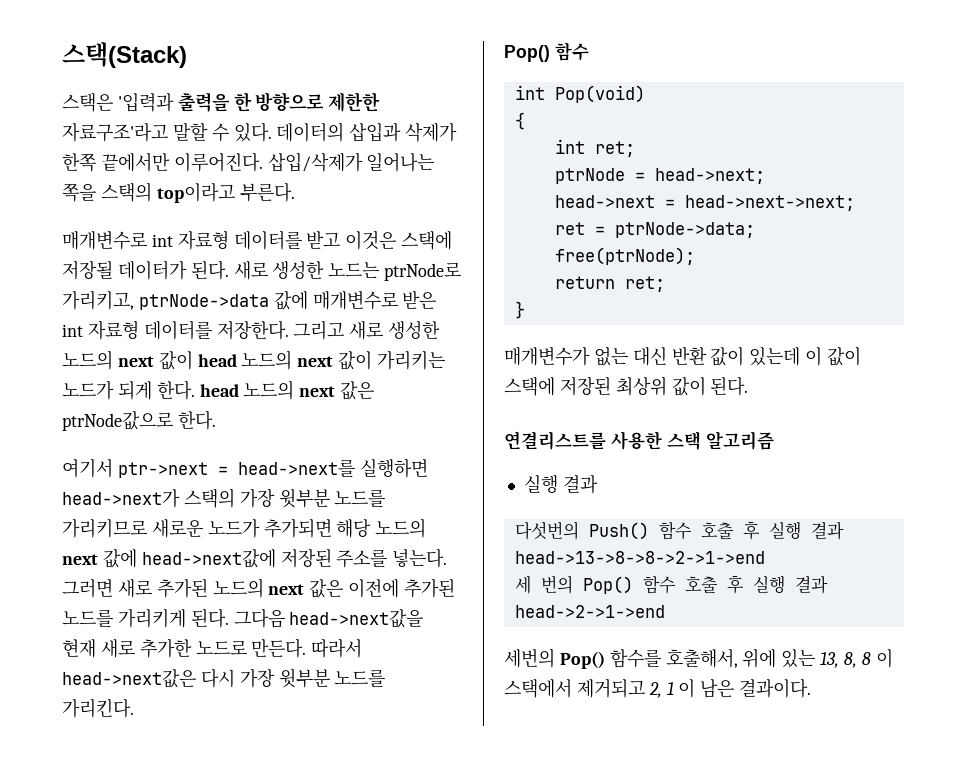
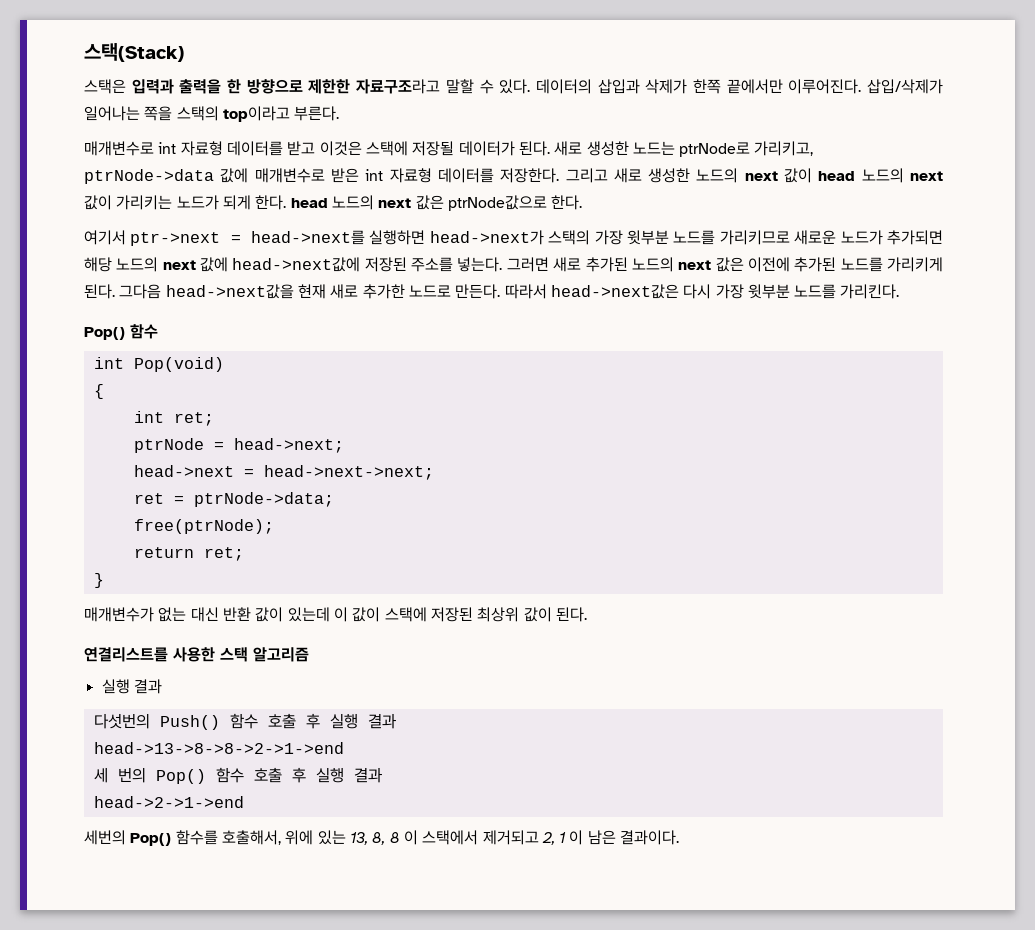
[117,93,174,112] '입력과 -> [131,79,174,94] 입력과
[62,122,168,142] 자료구조'라고 -> [356,79,441,94] 자료구조라고

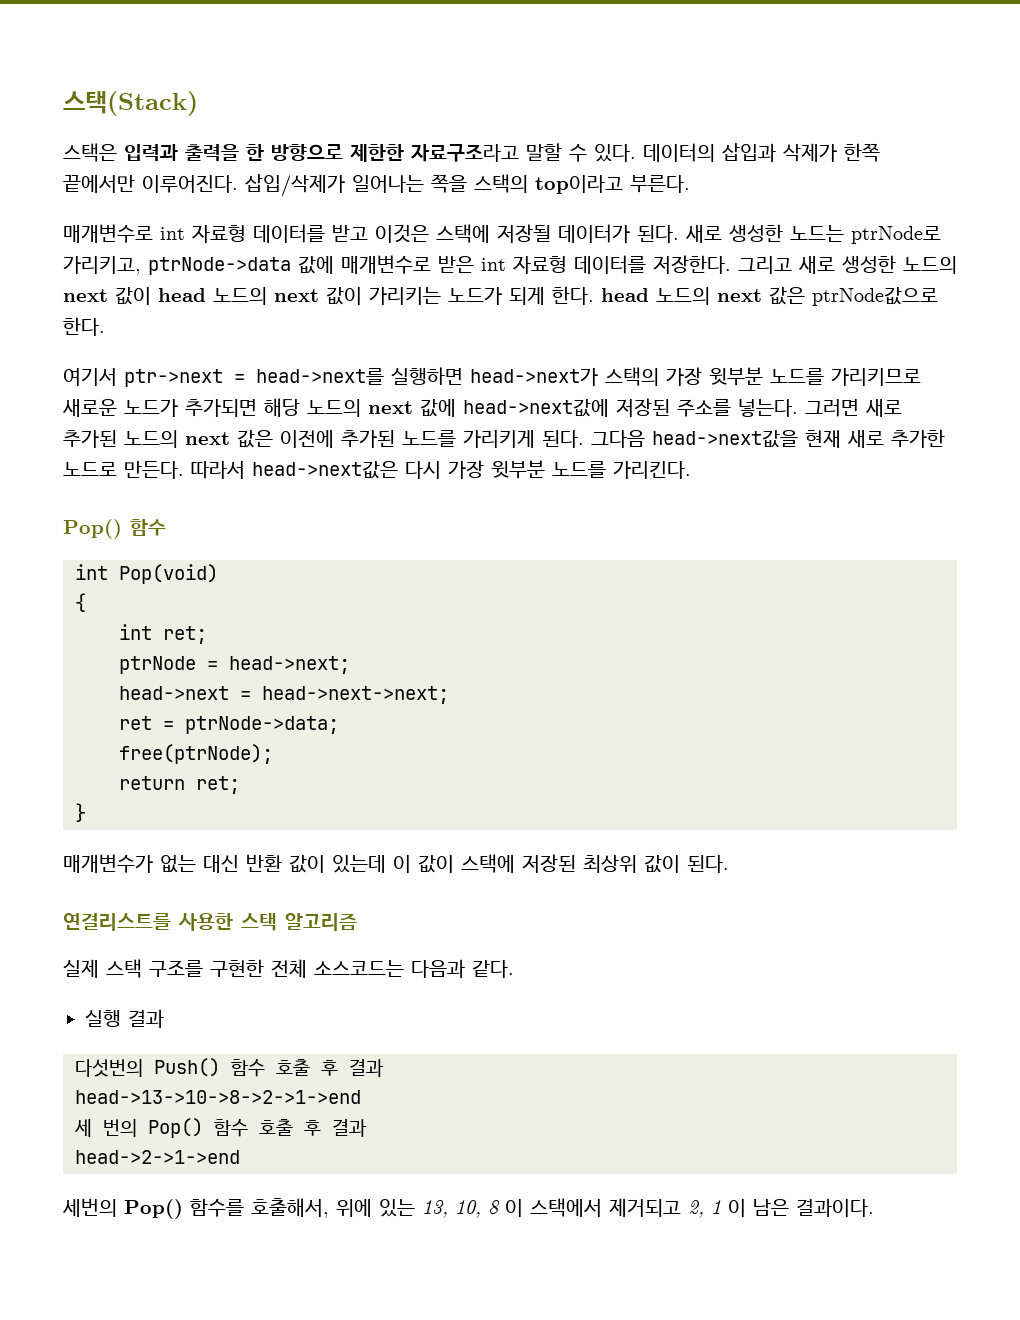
(309, 654) none -> [63,959,514,978] // 실제 스택 구조를 구현한 전체 소스코드는 다음과 같다.
[329,713,396,729] [93,742,344,754] 실행 결과 // head->13->8->8->2->1->end -> [349,1059,383,1077] [75,1090,361,1104] 결과 // head->13->10->8->2->1->end
[315,767,344,783] 실행 -> (321, 1128) none
[372,832,386,845] 8, -> [455,1200,481,1218] 10,

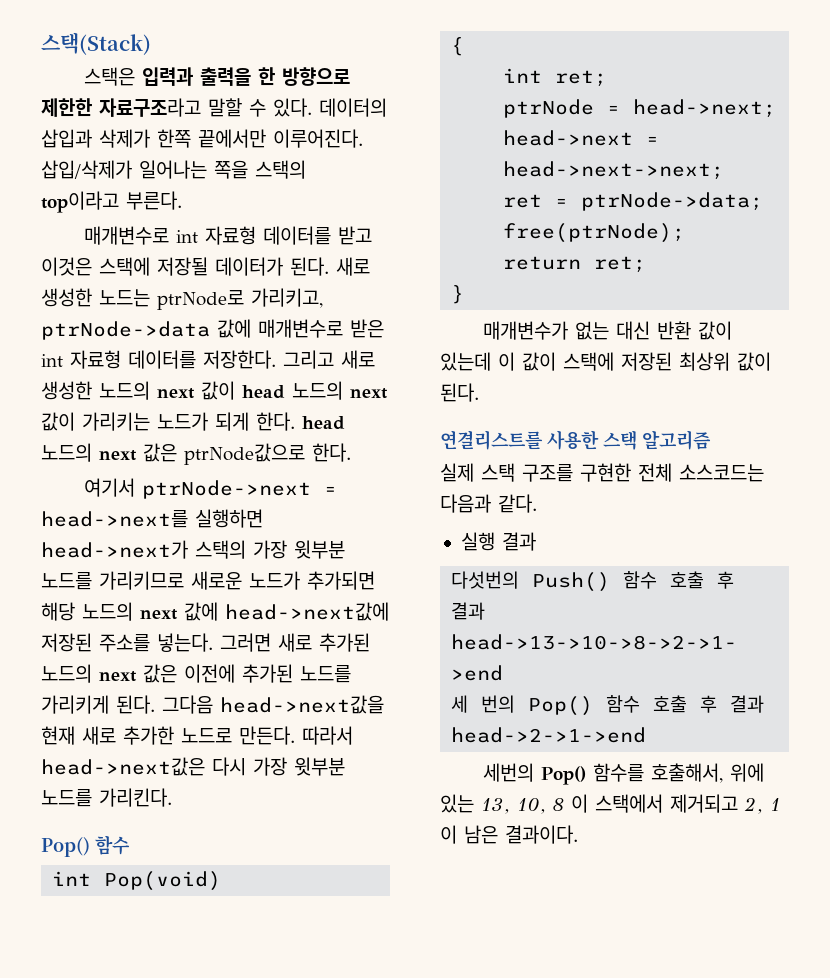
[124,369,223,387] ptr->next -> [142,480,312,499] ptrNode->next

